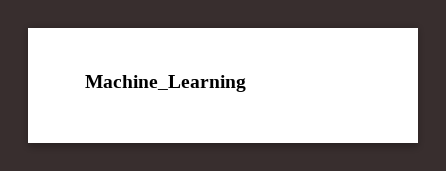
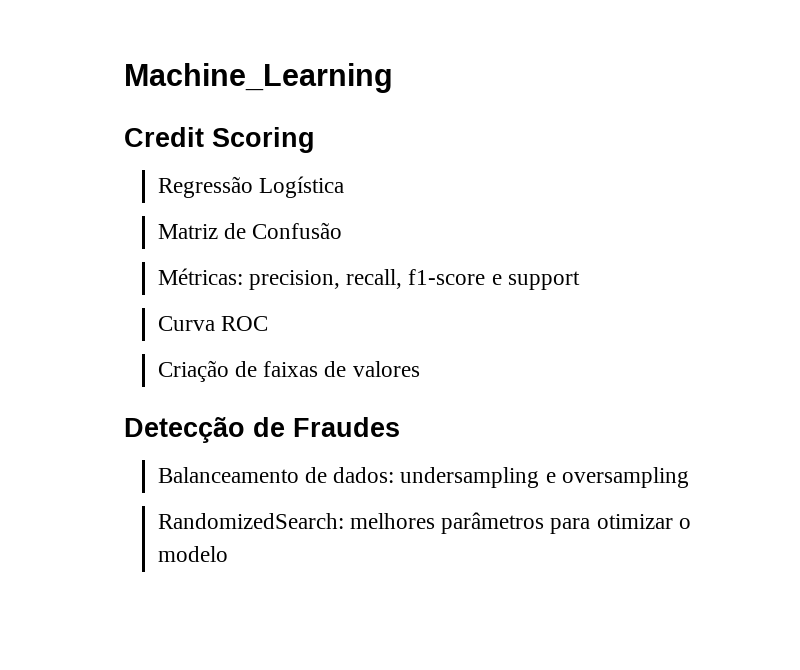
(246, 83) none -> [124,127,315,153] [157,176,344,198] [157,222,343,239] [157,268,580,290] [157,316,268,331] [157,360,420,382] [124,417,400,443] [157,467,689,488] [157,512,691,534] [157,546,228,562] // Credit Scoring // Regressão Logística // Matriz de Confusão // Métricas: precision, recall, f1-score e support // Curva ROC // Criação de faixas de valores // Detecção de Fraudes // Balanceamento de dados: undersampling e oversampling // RandomizedSearch: melhores parâmetros para otimizar o modelo

